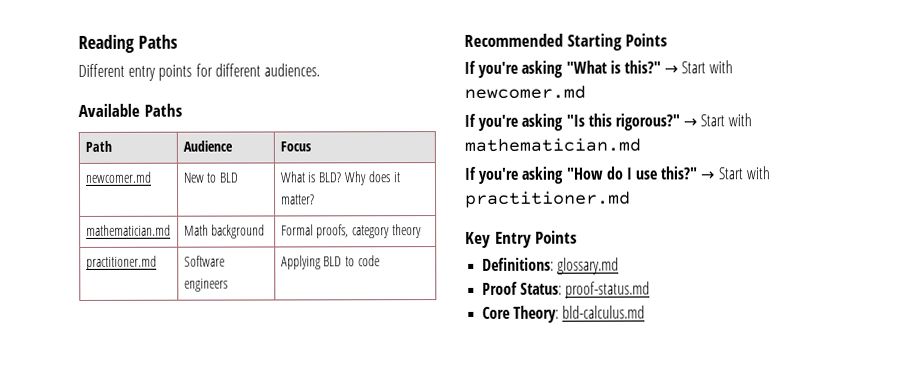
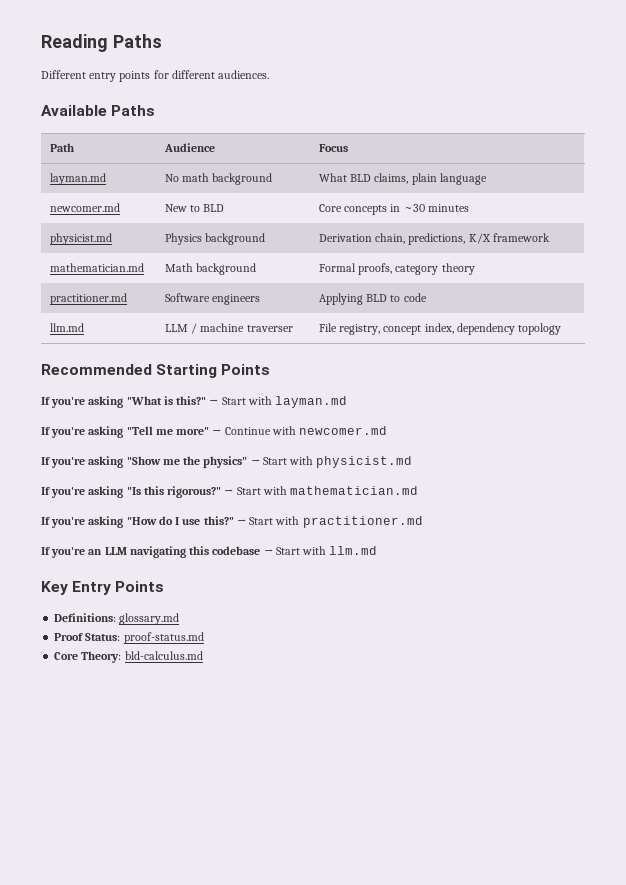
[84,171,151,183] [182,172,239,183] [279,171,400,186] [280,194,315,205] newcomer.md | New to BLD | What is BLD? Why does it matter? -> [49,173,106,185] [164,173,273,185] [318,173,487,185] [49,203,120,212] [164,204,225,212] [318,204,469,215] [49,233,112,245] [164,233,266,245] [318,233,550,245] layman.md | No math background | What BLD claims, plain language // newcomer.md | New to BLD | Core concepts in ~30 minutes // physicist.md | Physics background | Derivation chain, predictions, K/X framework
(380, 261) none -> [49,323,84,332] [164,323,293,334] [318,323,562,335] // llm.md | LLM / machine traverser | File registry, concept index, dependency topology
[464,85,586,99] newcomer.md -> [275,396,348,408] [41,426,388,438] [41,456,413,468] layman.md // If you're asking "Tell me more" → Continue with newcomer.md // If you're asking "Show me the physics" → Start with physicist.md
(631, 199) none -> [41,546,378,558] // If you're an LLM navigating this codebase → Start with llm.md

